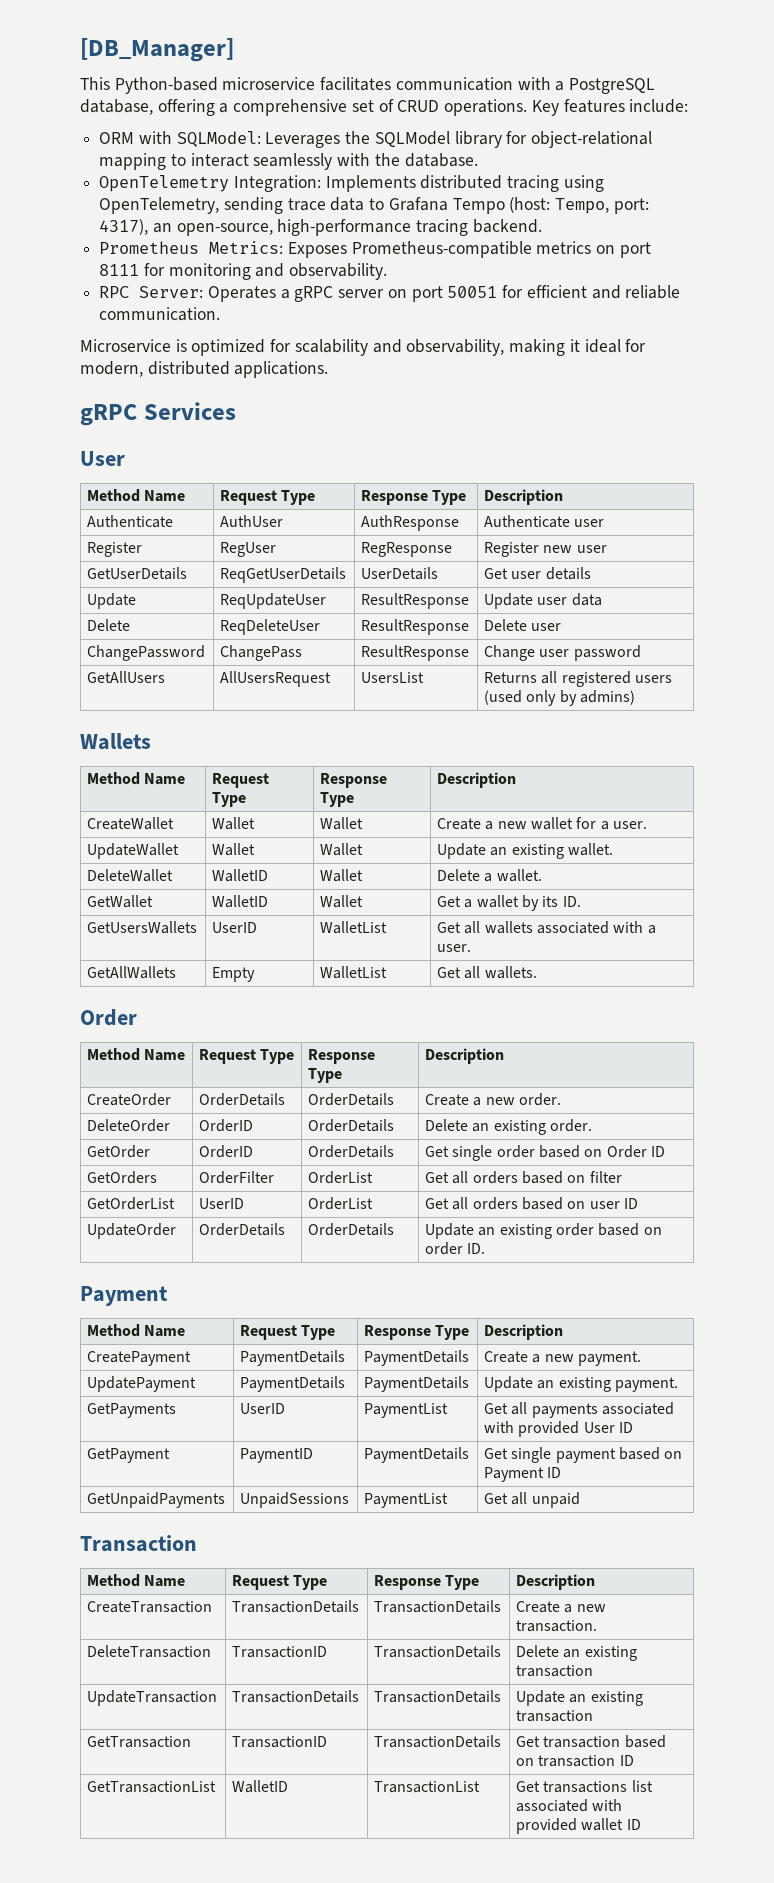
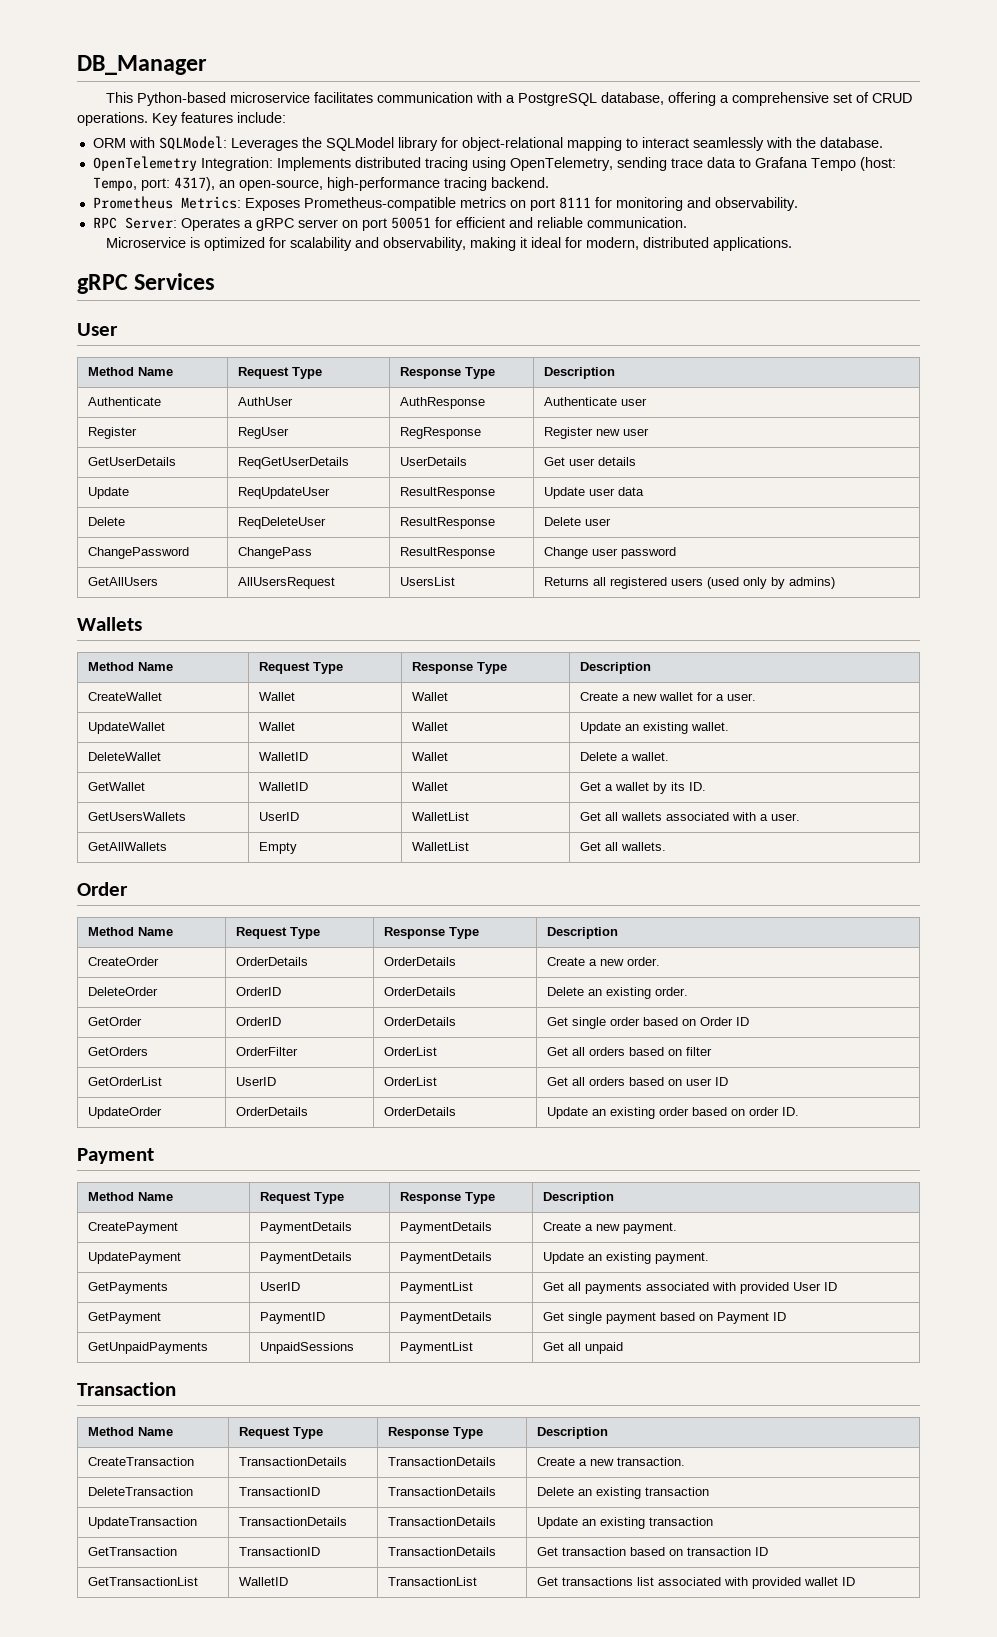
[80,38,234,62] [DB_Manager] -> [77,55,207,75] DB_Manager

